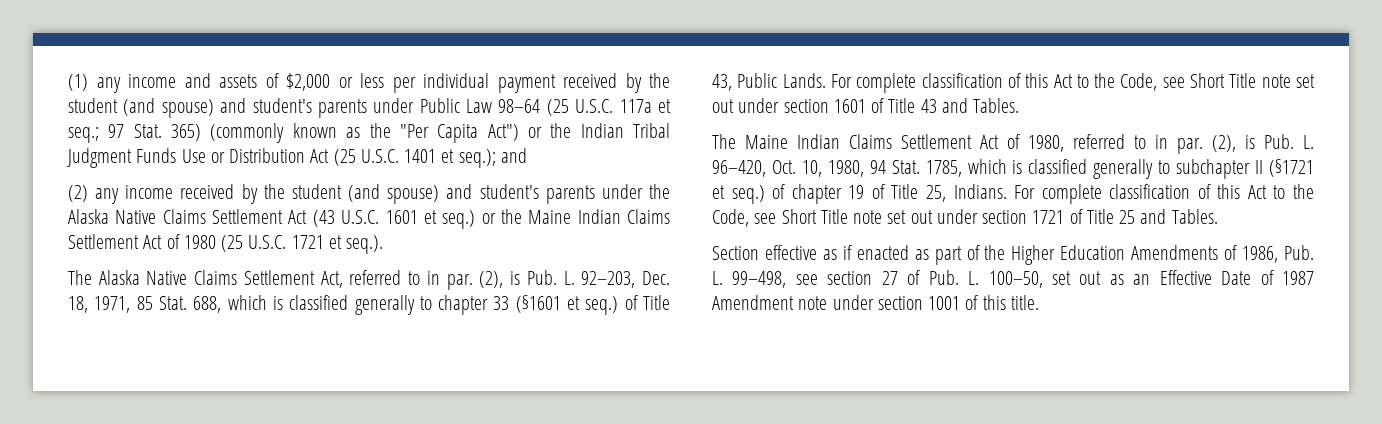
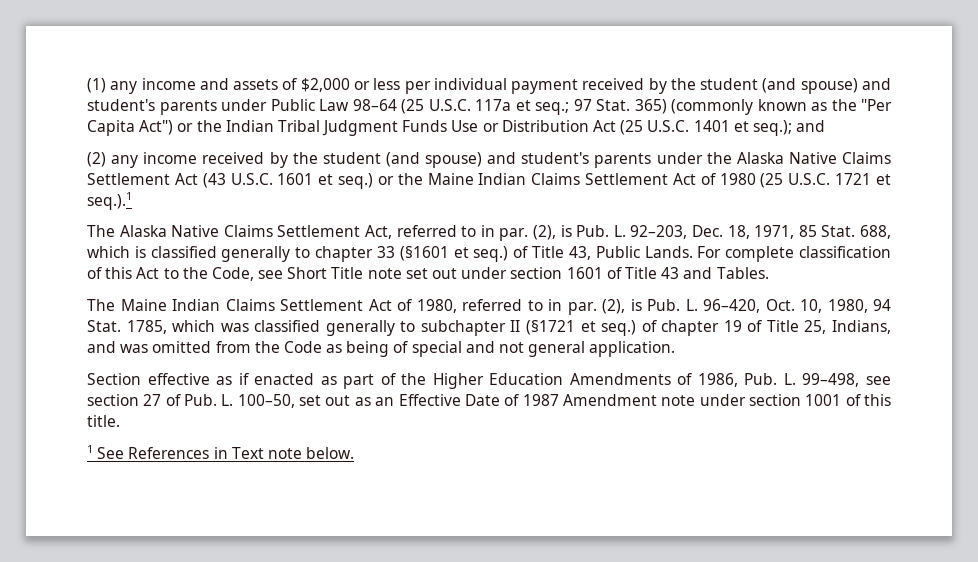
[346,235,384,254] seq.). -> [87,192,132,210] seq.).1
[1012,160,1023,174] is -> [220,323,249,332] was
[953,184,1314,204] [712,209,1218,227] Indians. For complete classification of this Act to the Code, see Short Title note set out under section 1721 of Title 25 and Tables. -> [831,320,891,334] [87,341,676,357] Indians, and was omitted from the Code as being of special and not general application.
(1039, 302) none -> [87,445,355,459] // 1 See References in Text note below.

